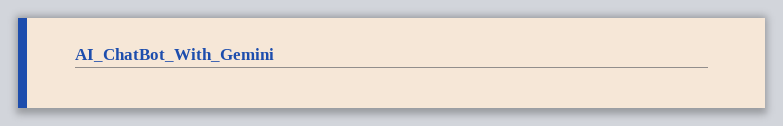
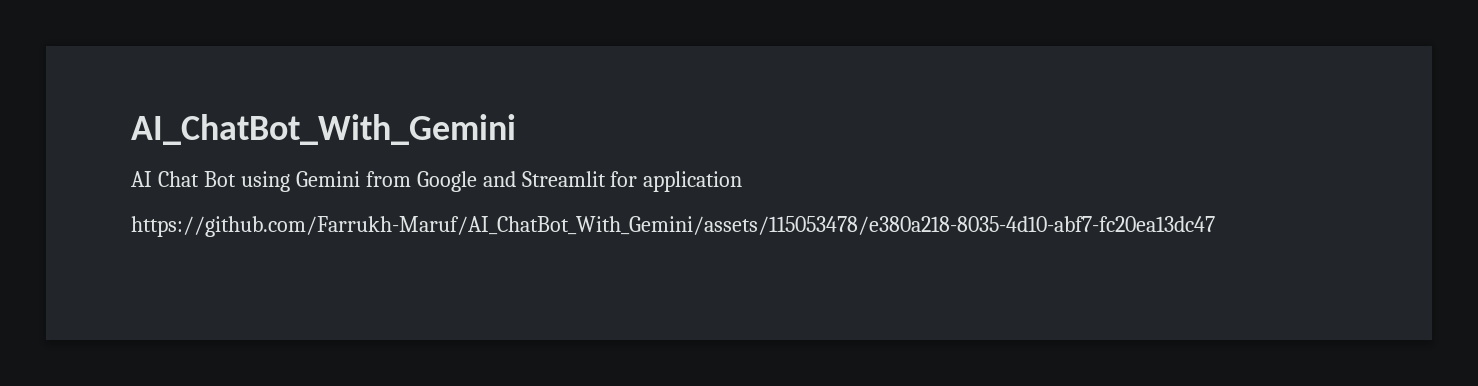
(274, 55) none -> [131,171,743,192] [131,216,1215,237] // AI Chat Bot using Gemini from Google and Streamlit for application // https://github.com/Farrukh-Maruf/AI_ChatBot_With_Gemini/assets/115053478/e380a218-8035-4d10-abf7-fc20ea13dc47

